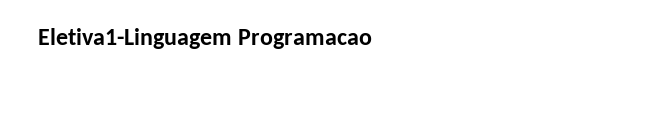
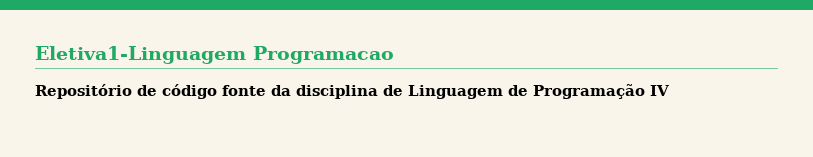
(373, 39) none -> [35,84,669,99] // Repositório de código fonte da disciplina de Linguagem de Programação IV

